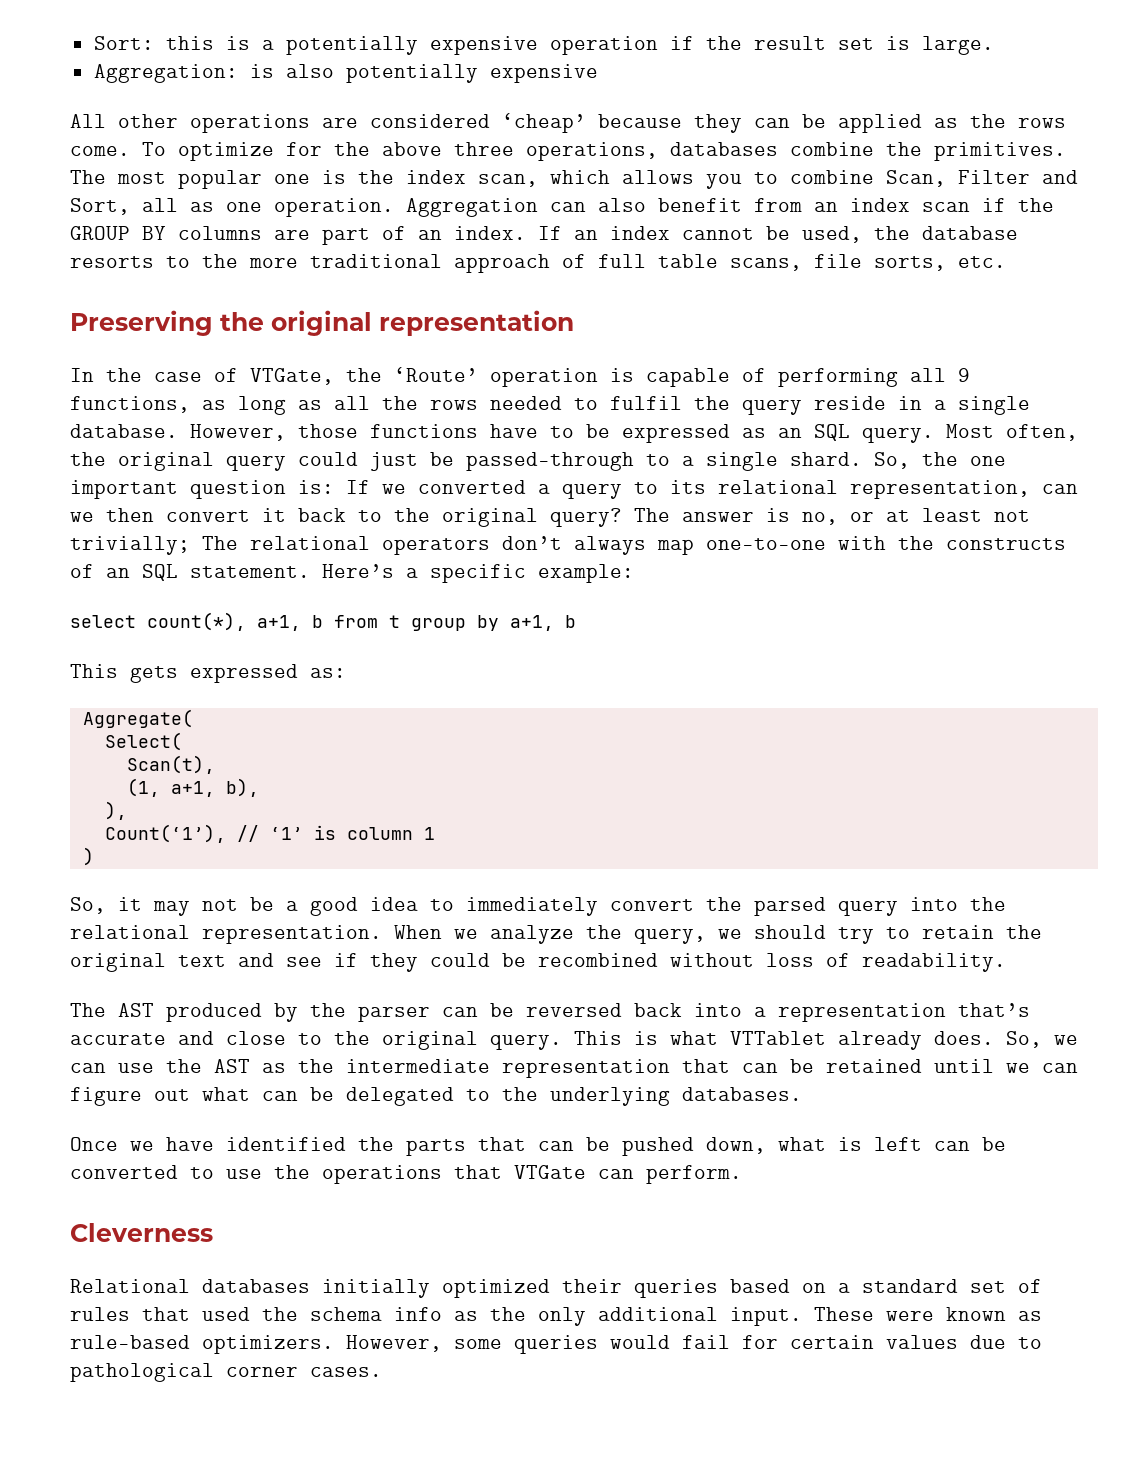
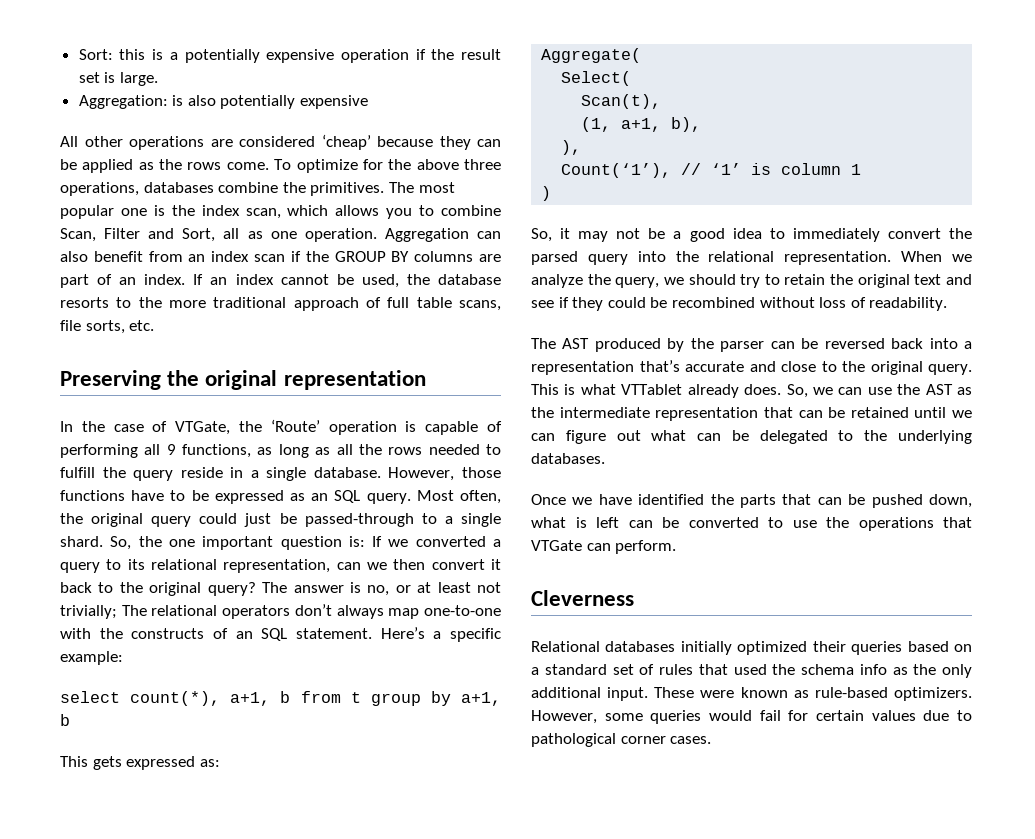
[610,396,682,410] fulfil -> [60,467,95,478] fulfill

